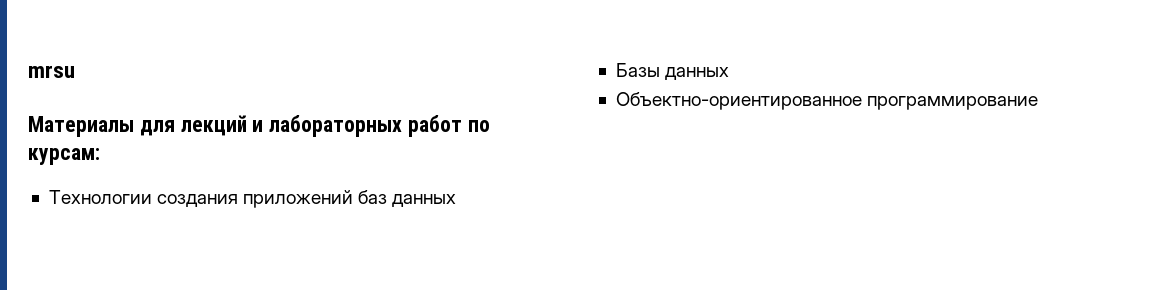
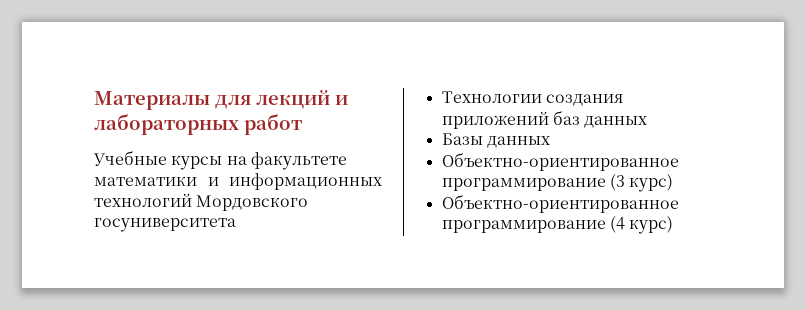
[28,65,75,78] mrsu // -> (94, 100) none
[467,120,490,132] [28,148,100,165] по курсам: -> [93,150,347,170] [94,173,382,190] [94,193,309,211] [94,218,236,232] // Учебные курсы на факультете математики и информационных технологий Мордовского госуниверситета
(1039, 103) none -> [609,174,674,192] [441,194,679,213] [441,216,674,234] (3 курс) // Объектно-ориентированное программирование (4 курс)

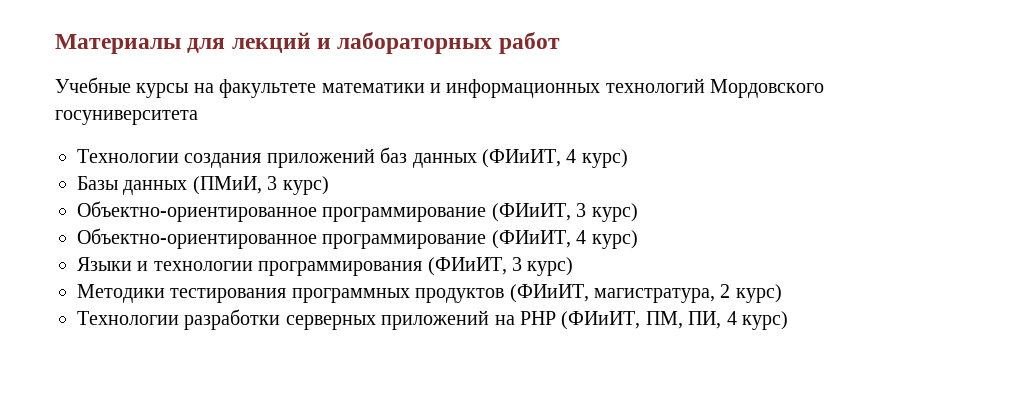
(648, 122) none -> [481,149,628,168] (ФИиИТ, 4 курс)
[441,152,679,171] [441,174,674,192] [441,194,679,213] [441,216,674,234] // Объектно-ориентированное программирование (3 курс) // Объектно-ориентированное программирование (4 курс) -> [192,176,329,195] [77,201,638,222] [77,228,638,249] [77,257,574,276] [77,284,782,303] [77,309,788,330] (ПМиИ, 3 курс) // Объектно-ориентированное программирование (ФИиИТ, 3 курс) // Объектно-ориентированное программирование (ФИиИТ, 4 курс) // Языки и технологии программирования (ФИиИТ, 3 курс) // Методики тестирования программных продуктов (ФИиИТ, магистратура, 2 курс) // Технологии разработки серверных приложений на PHP (ФИиИТ, ПМ, ПИ, 4 курс)

